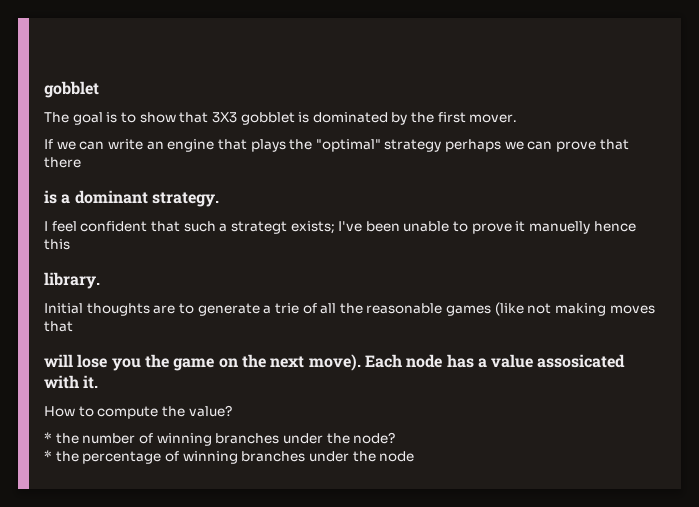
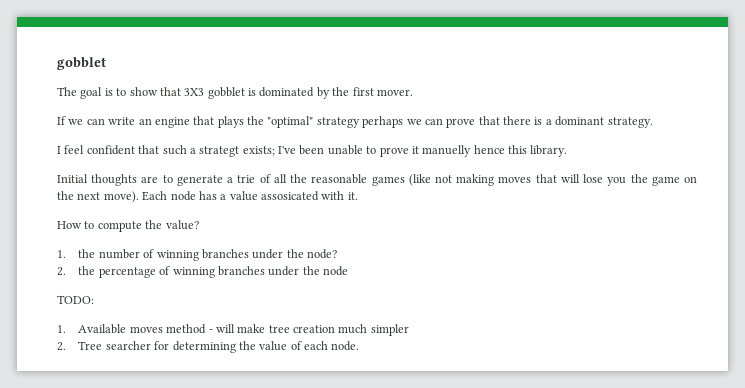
(81, 162) // -> (531, 120) none
(70, 244) // -> (527, 149) none
(73, 326) // -> (557, 178) none
[44,432,52,443] * -> [57,250,66,258] 1.
[44,450,52,461] * -> [57,267,66,276] 2.
(415, 456) none -> [57,295,94,304] [57,324,409,336] [57,341,360,353] // TODO: // 1. Available moves method - will make tree creation much simpler // 2. Tree searcher for determining the value of each node.

